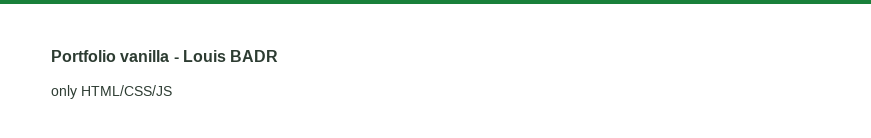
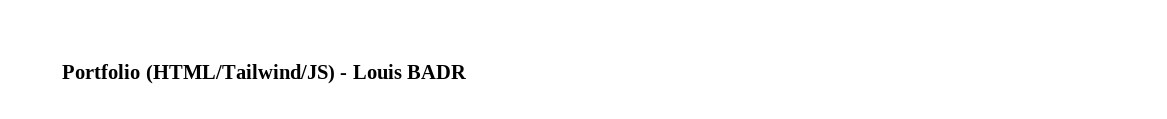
[120,50,170,62] vanilla -> [145,64,335,84] (HTML/Tailwind/JS)
[51,85,172,99] // only HTML/CSS/JS -> (467, 72) none

